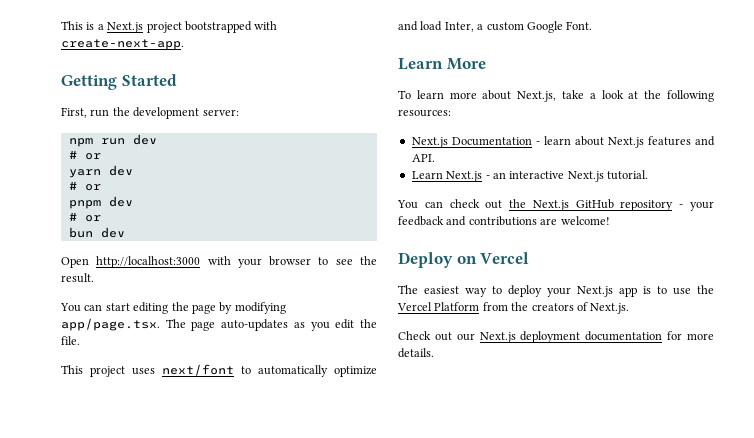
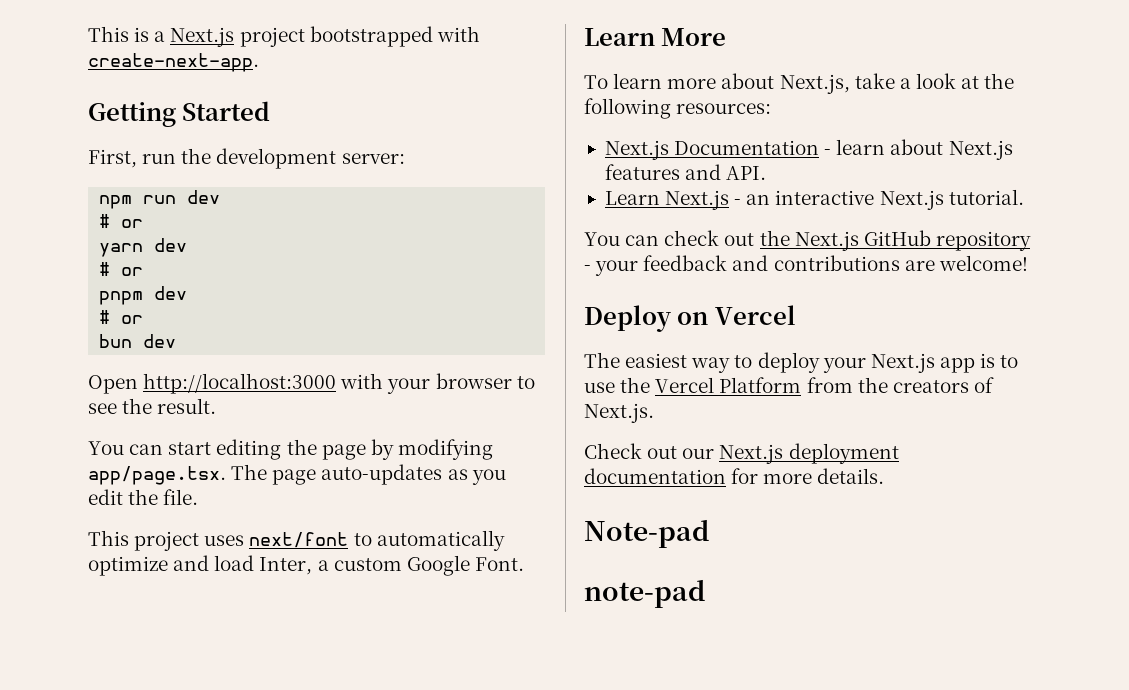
(434, 353) none -> [584,519,709,548] [584,579,705,608] // Note-pad // note-pad

